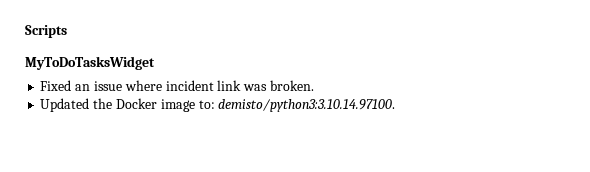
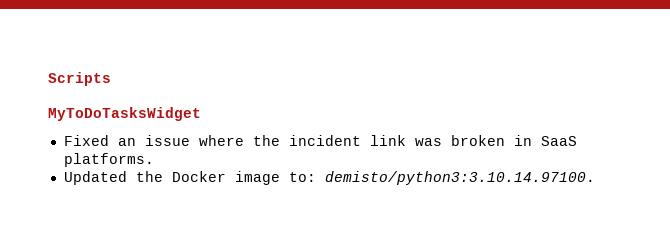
(162, 85) none -> [252,135,280,146] the
[269,80,314,91] broken. -> [450,135,577,146] [63,153,154,167] broken in SaaS platforms.

